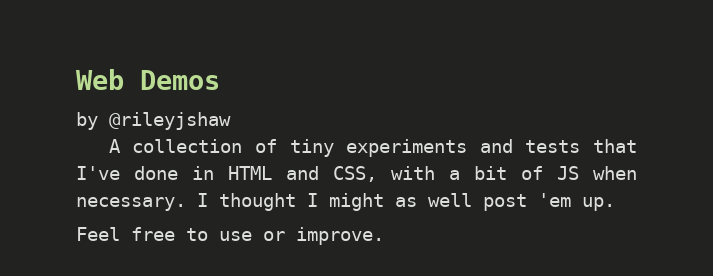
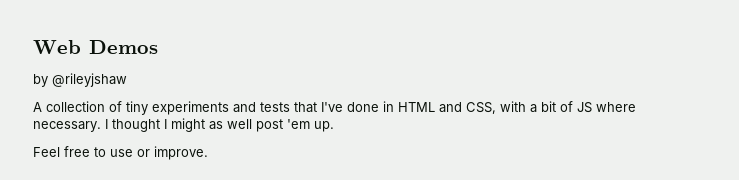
[593,166,637,180] when -> [596,102,636,112] where

